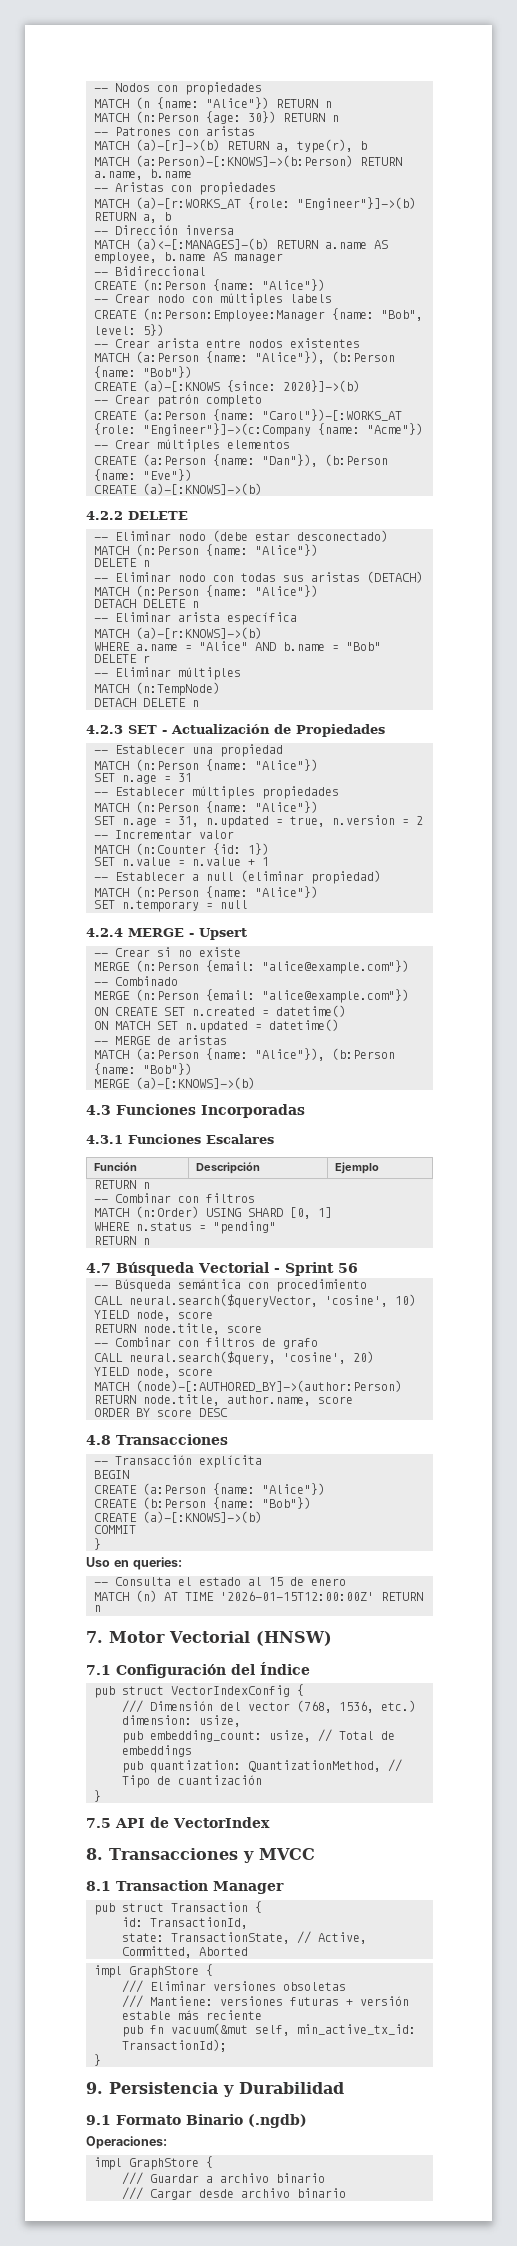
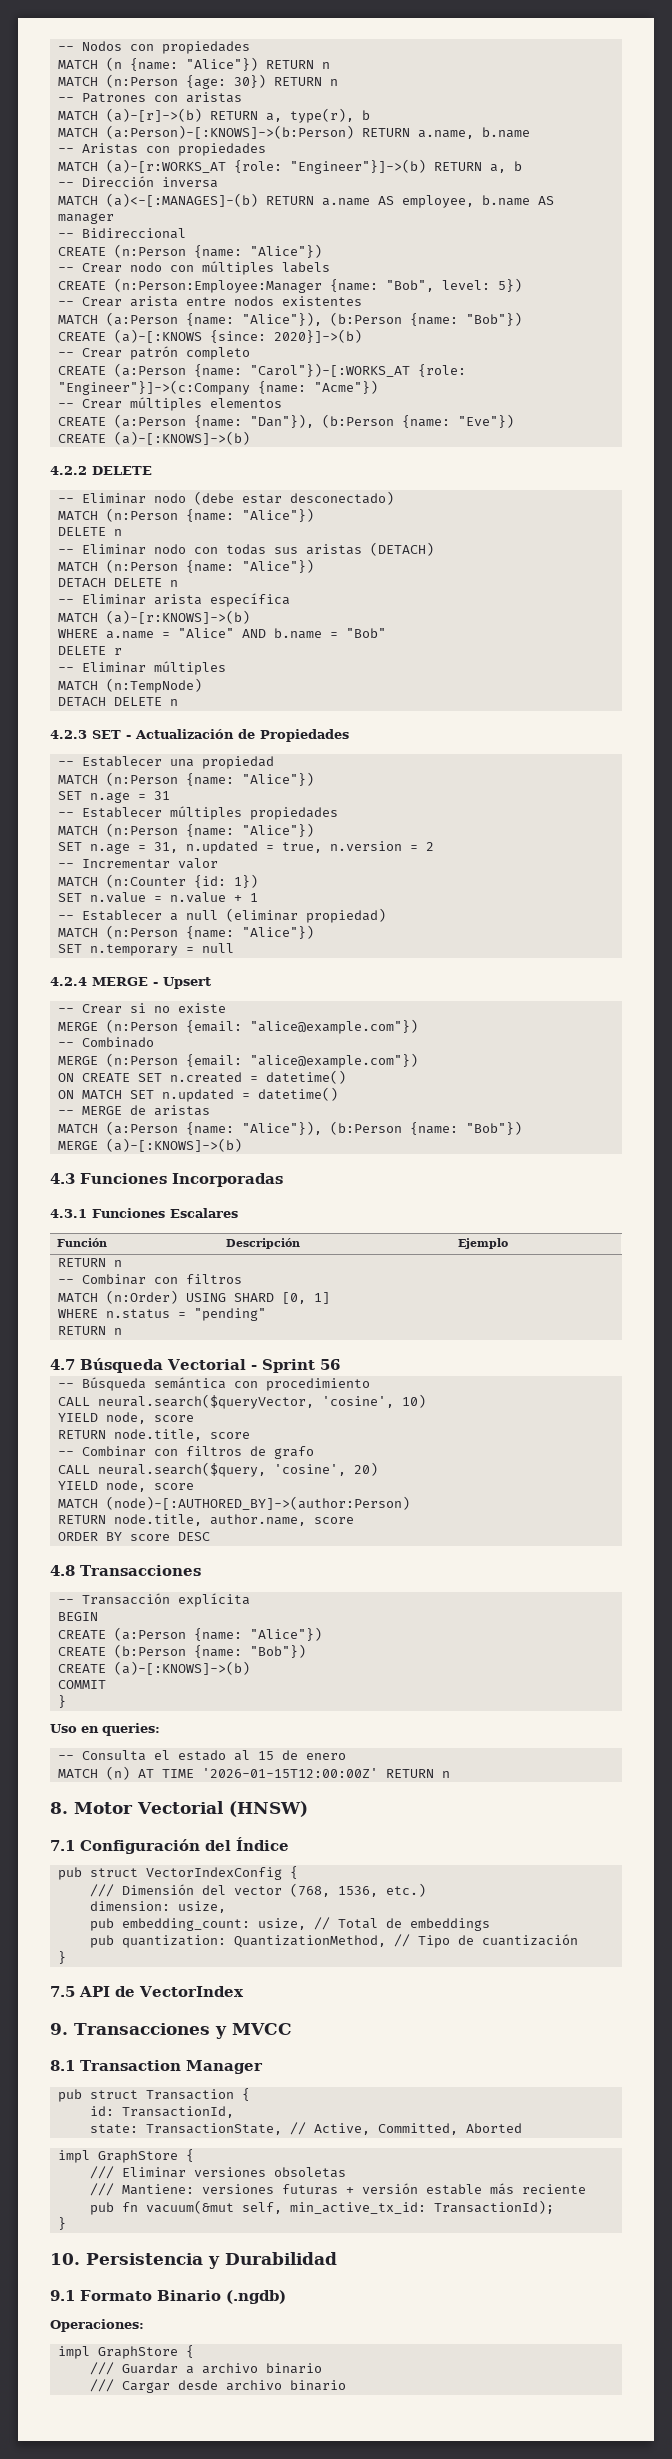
[86,1631,103,1643] 7. -> [50,1802,68,1814] 8.
[86,1848,103,1860] 8. -> [50,2023,68,2035] 9.
[86,2082,103,2094] 9. -> [50,2253,80,2265] 10.

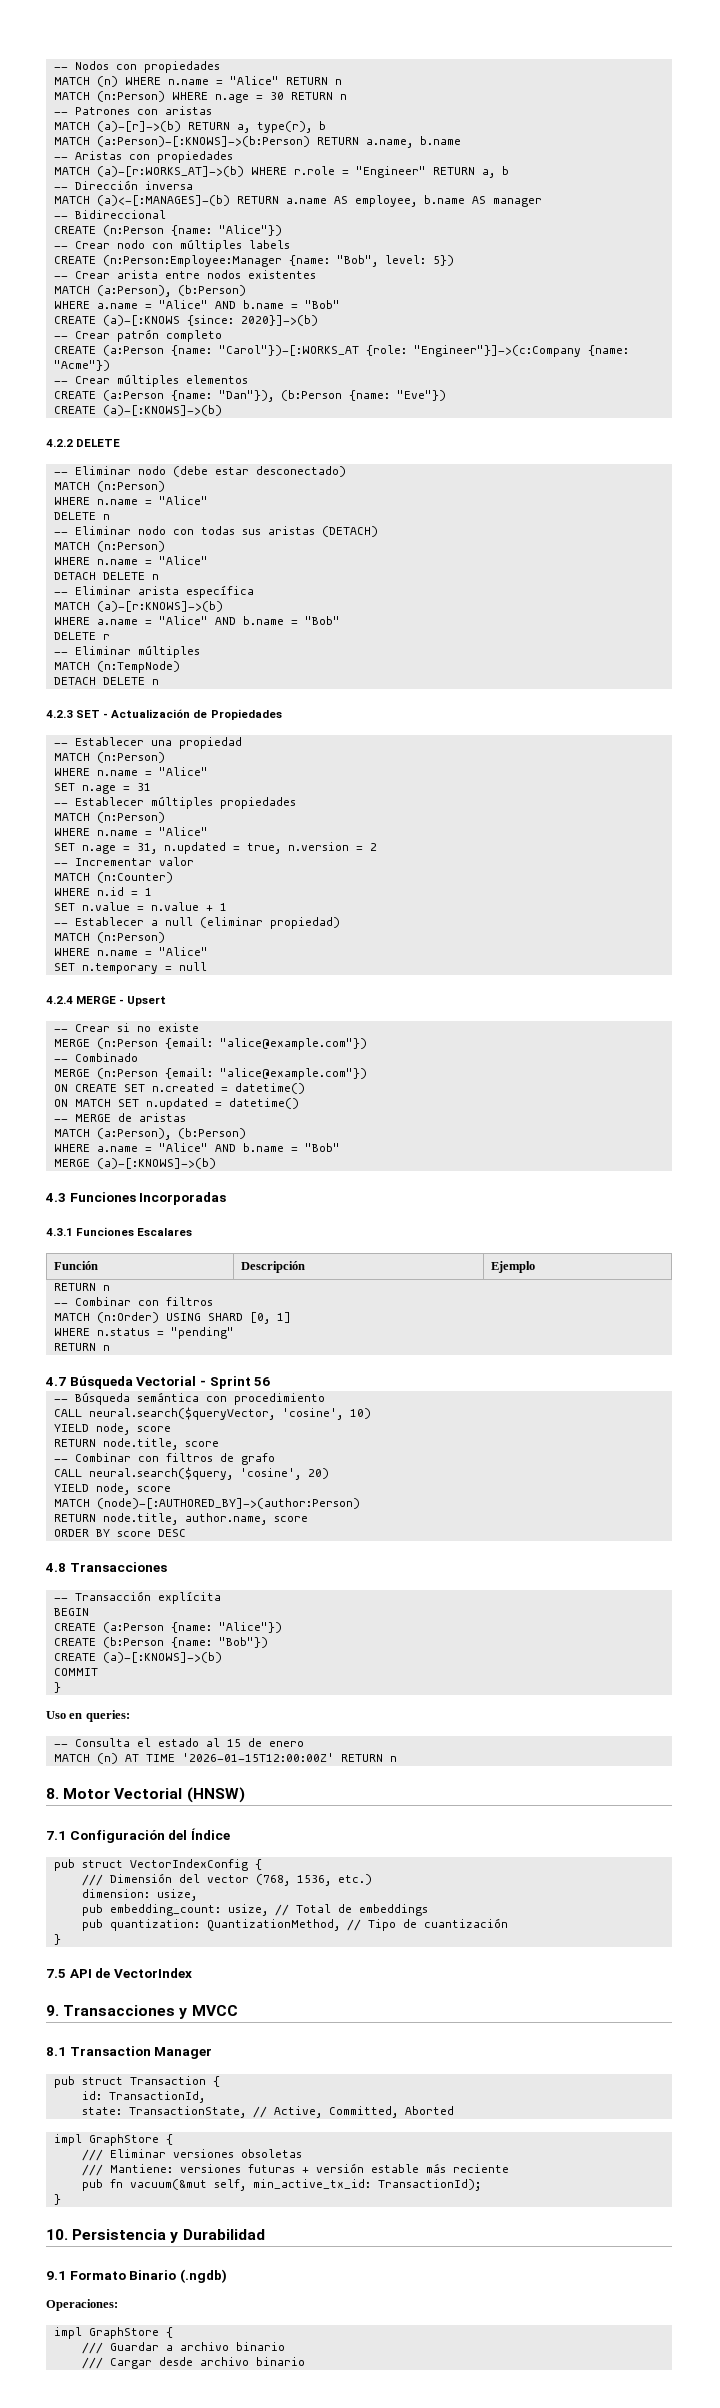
[105,57,330,71] [57,74,266,89] (n {name: "Alice"}) RETURN n // MATCH (n:Person {age: 30}) -> [96,76,342,87] [53,91,284,103] (n) WHERE n.name = "Alice" RETURN n // MATCH (n:Person) WHERE n.age = 30
[105,159,426,174] (a)-[r:WORKS_AT {role: "Engineer"}]->(b) -> [96,166,426,178] (a)-[r:WORKS_AT]->(b) WHERE r.role = "Engineer"
[105,312,522,326] (a:Person {name: "Alice"}), (b:Person {name: "Bob"}) -> [96,285,246,297] [53,300,340,309] (a:Person), (b:Person) // WHERE a.name = "Alice" AND b.name = "Bob"
[105,508,314,522] (n:Person {name: "Alice"}) -> [96,481,165,492] [53,496,208,505] (n:Person) // WHERE n.name = "Alice"
[105,559,314,573] (n:Person {name: "Alice"}) -> [96,541,165,552] [53,556,208,565] (n:Person) // WHERE n.name = "Alice"
[105,772,314,786] (n:Person {name: "Alice"}) -> [96,752,165,763] [53,767,208,776] (n:Person) // WHERE n.name = "Alice"
[105,823,314,837] (n:Person {name: "Alice"}) -> [96,812,165,823] [53,827,208,836] (n:Person) // WHERE n.name = "Alice"
[105,874,258,888] (n:Counter {id: 1}) -> [96,872,173,883] [53,887,152,896] (n:Counter) // WHERE n.id = 1
[105,925,314,939] (n:Person {name: "Alice"}) -> [96,932,165,943] [53,947,208,956] (n:Person) // WHERE n.name = "Alice"
[105,1121,522,1135] (a:Person {name: "Alice"}), (b:Person {name: "Bob"}) -> [96,1128,246,1140] [53,1143,340,1152] (a:Person), (b:Person) // WHERE a.name = "Alice" AND b.name = "Bob"

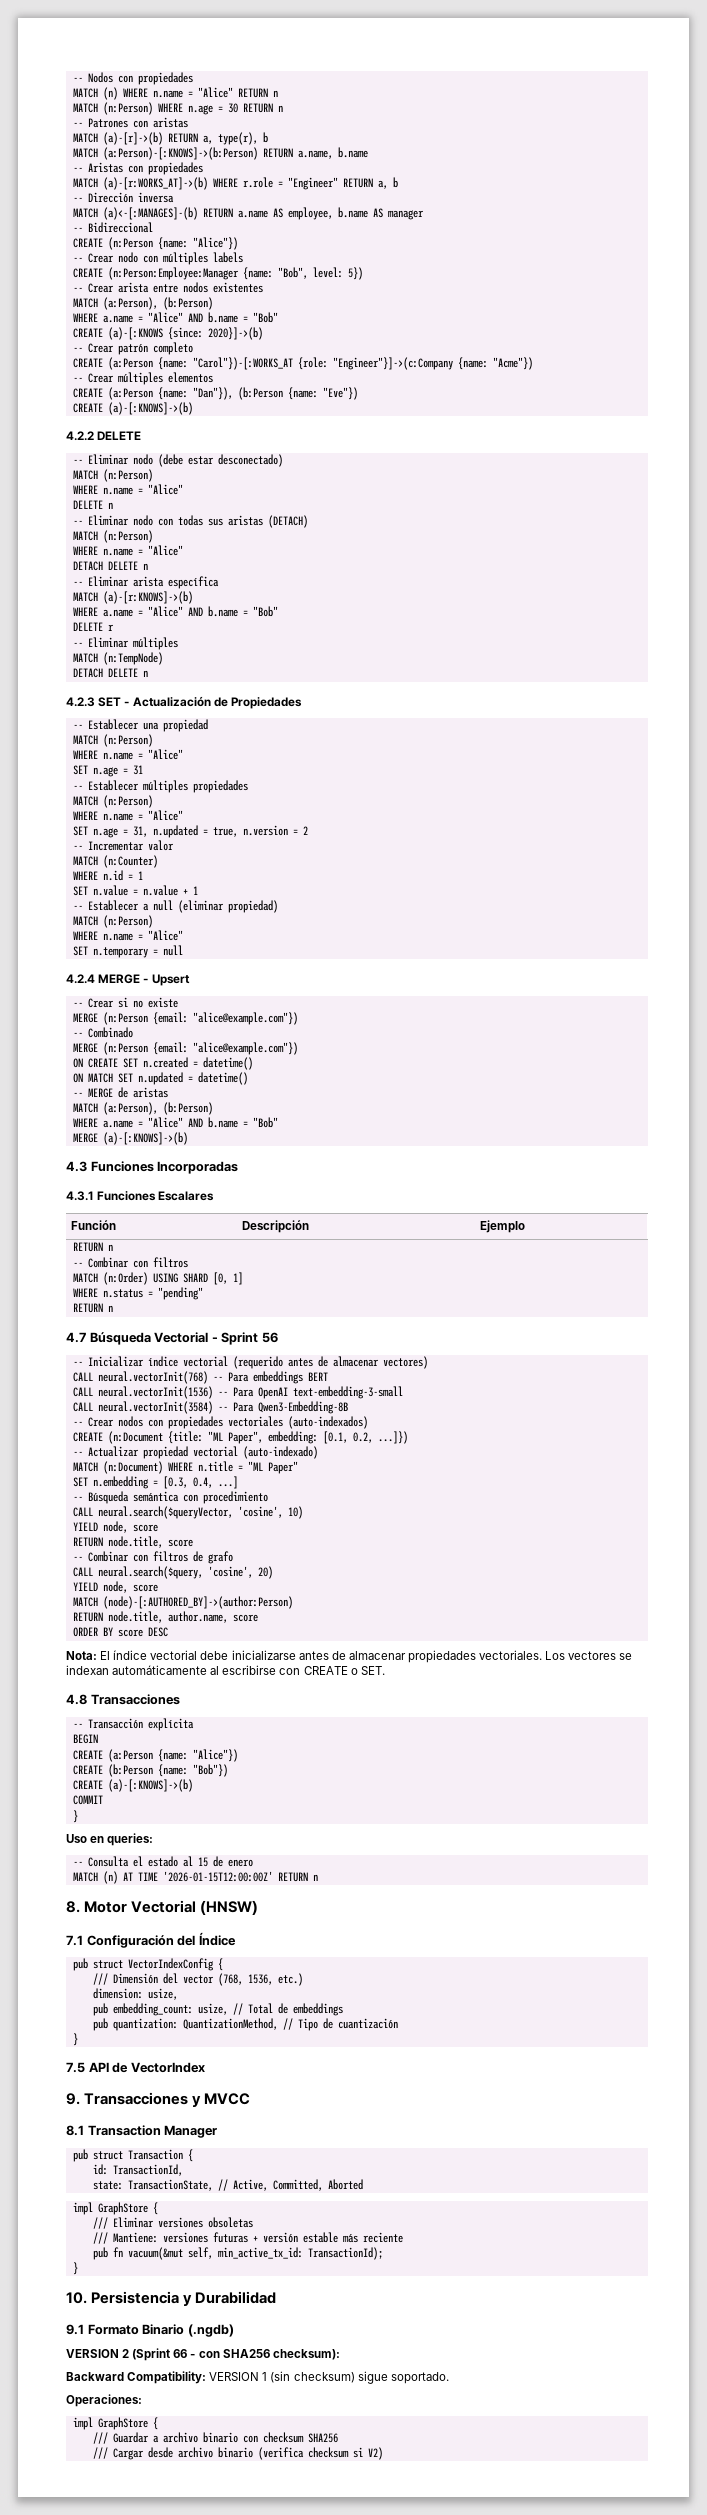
(271, 1381) none -> [72,1356,428,1369] [72,1371,328,1384] [72,1386,403,1399] [72,1401,348,1414] [72,1416,368,1429] [72,1431,408,1444] [72,1446,318,1459] [72,1461,298,1474] [72,1476,238,1489] // -- Inicializar índice vectorial (requerido antes de almacenar vectores) // CALL neural.vectorInit(768) -- Para embeddings BERT // CALL neural.vectorInit(1536) -- Para OpenAI text-embedding-3-small // CALL neural.vectorInit(3584) -- Para Qwen3-Embedding-8B // -- Crear nodos con propiedades vectoriales (auto-indexados) // CREATE (n:Document {title: "ML Paper", embedding: [0.1, 0.2, ...]}) // -- Actualizar propiedad vectorial (auto-indexado) // MATCH (n:Document) WHERE n.title = "ML Paper" // SET n.embedding = [0.3, 0.4, ...]
(186, 1533) none -> [66,1650,633,1663] [66,1665,385,1675] // Nota: El índice vectorial debe inicializarse antes de almacenar propiedades vectoriales. Los vectores se indexan automáticamente al escribirse con CREATE o SET.
(227, 2276) none -> [66,2348,340,2361] [66,2371,449,2384] // VERSION 2 (Sprint 66 - con SHA256 checksum): // Backward Compatibility: VERSION 1 (sin checksum) sigue soportado.
(285, 2346) none -> [242,2432,338,2443] con checksum SHA256
(305, 2361) none -> [257,2447,383,2460] (verifica checksum si V2)

